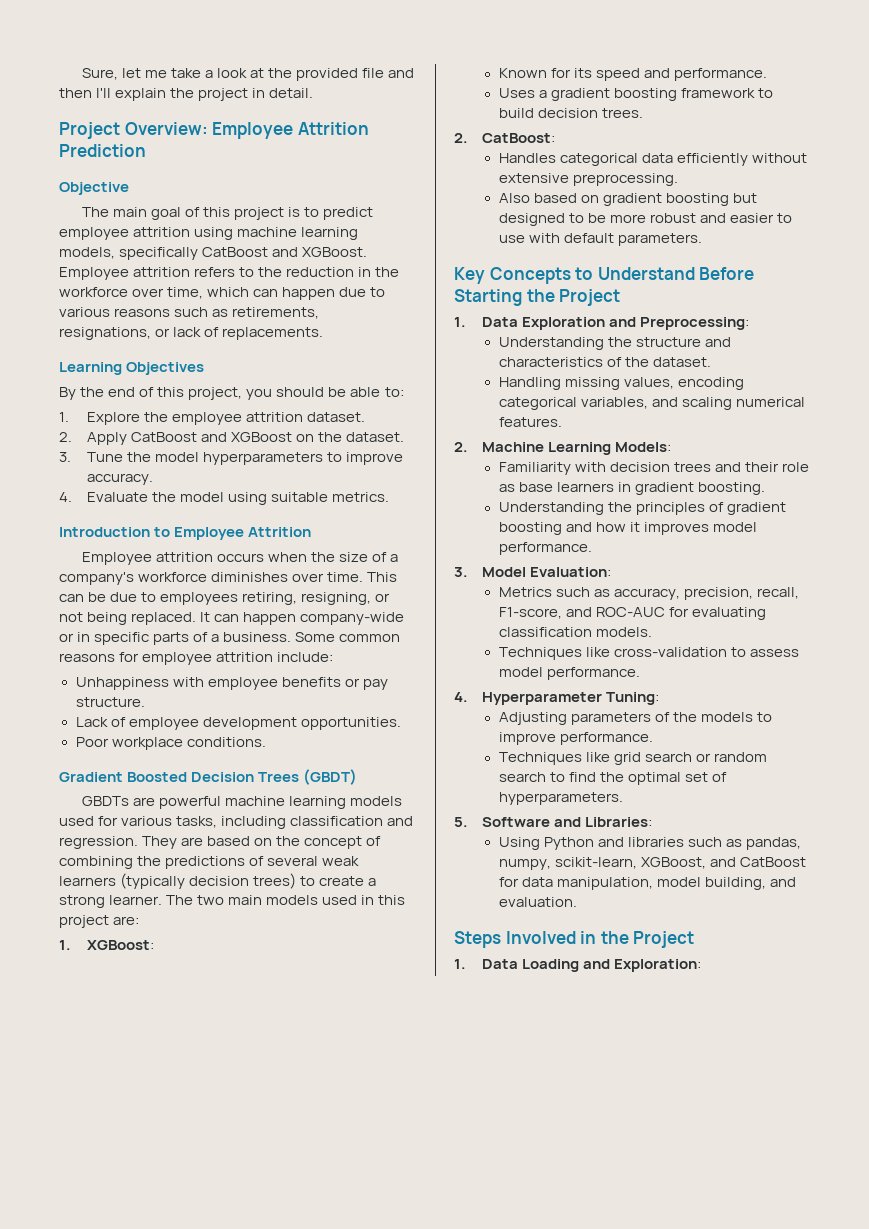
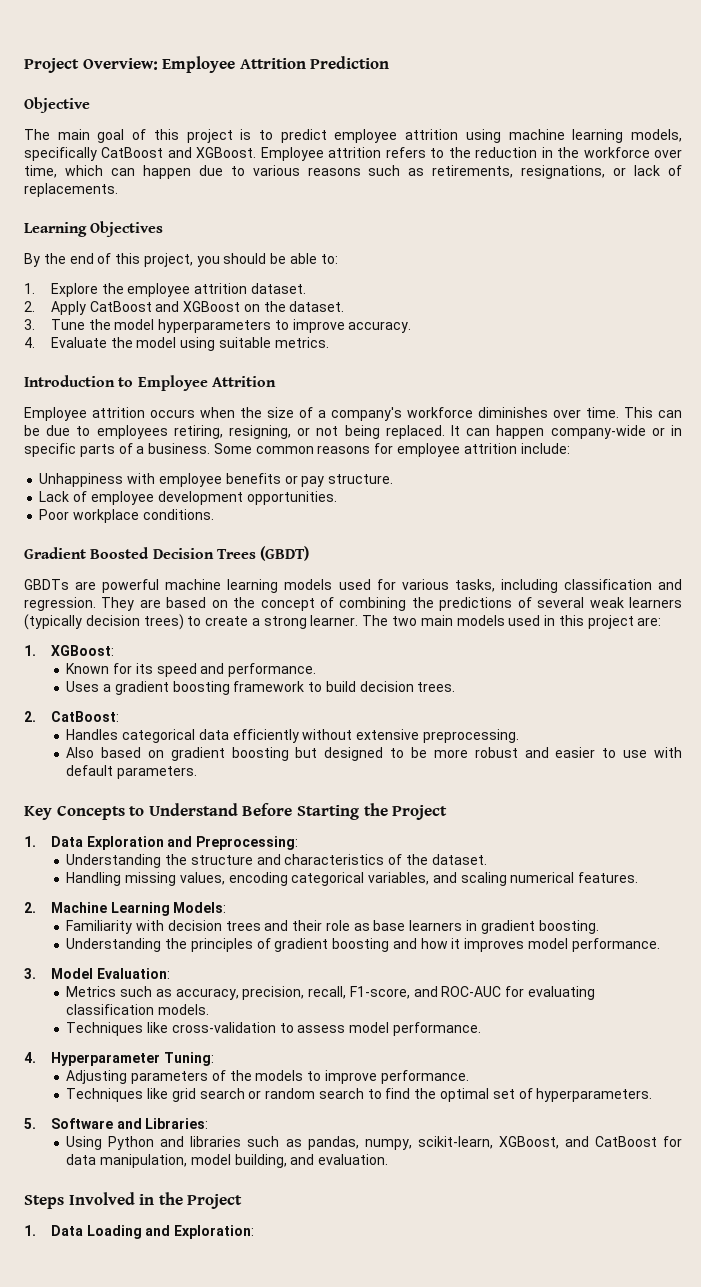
[81,68,415,81] [59,88,314,101] Sure, let me take a look at the provided file and then I'll explain the project in detail. // -> (24, 65) none

